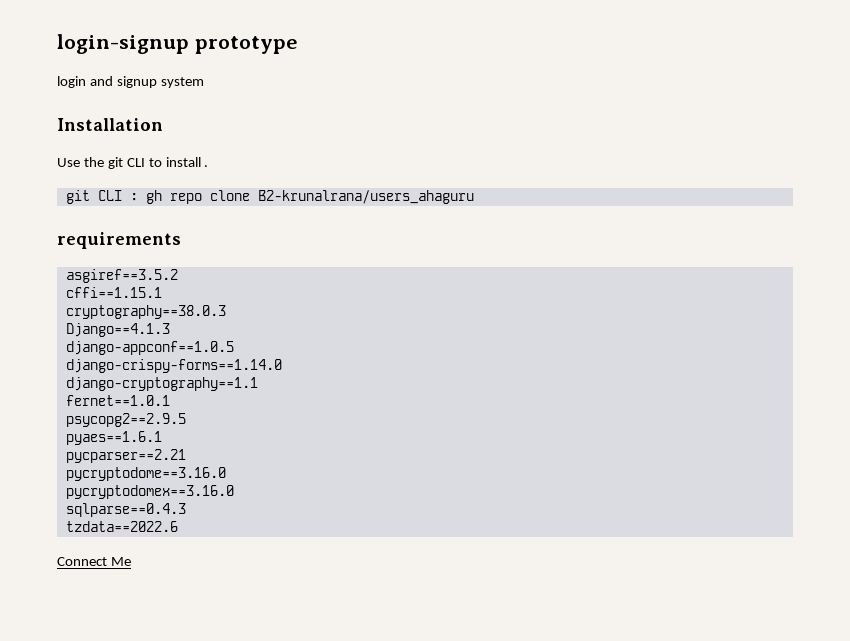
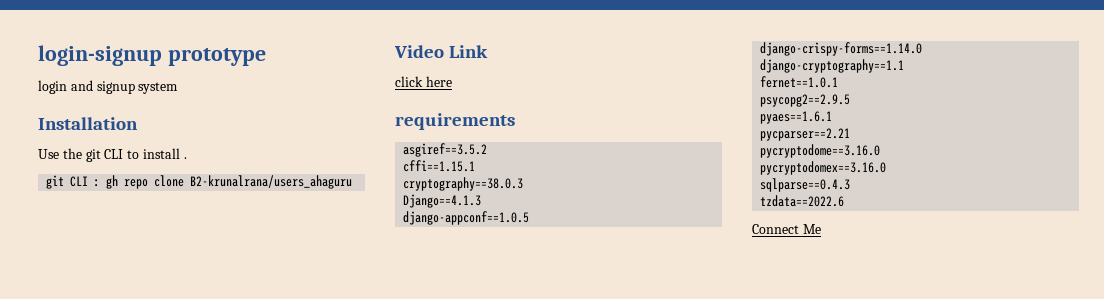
(474, 197) none -> [394,45,489,58] [395,76,452,87] // Video Link // click here

